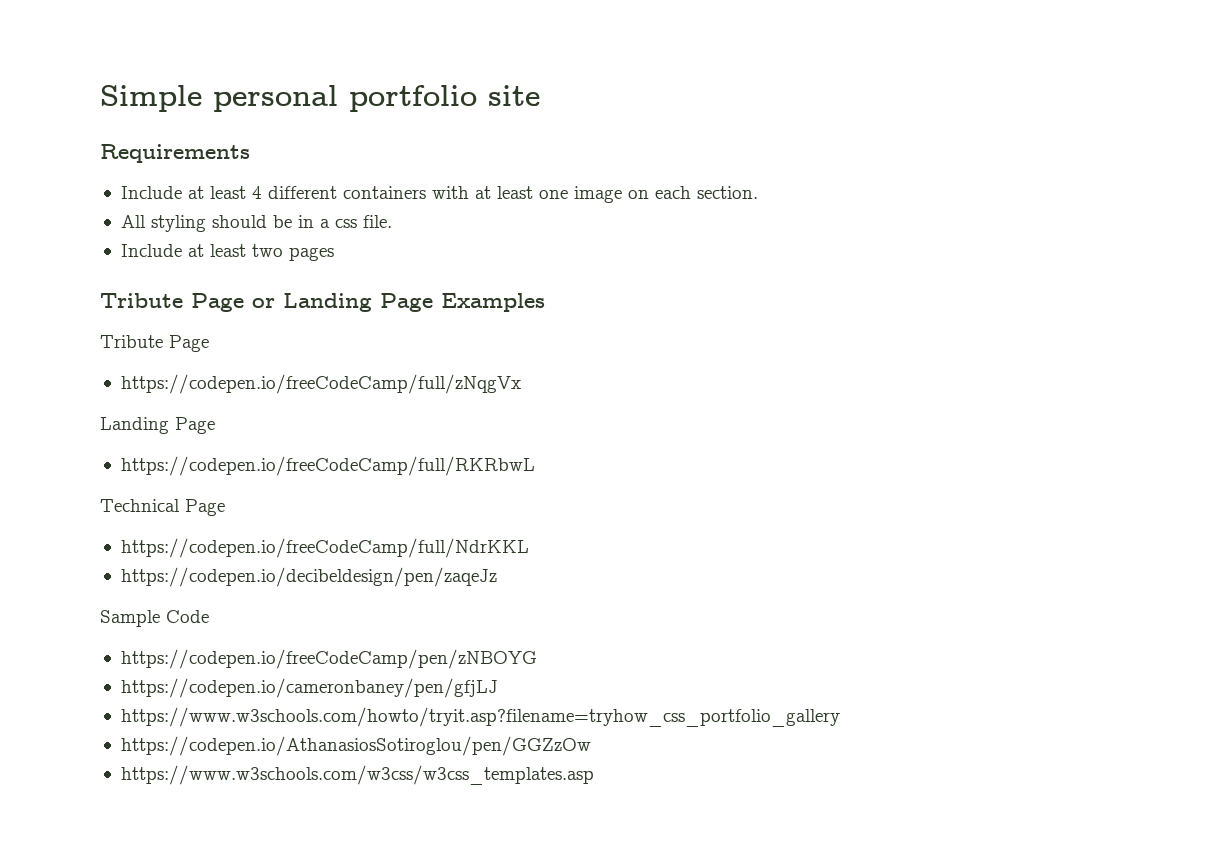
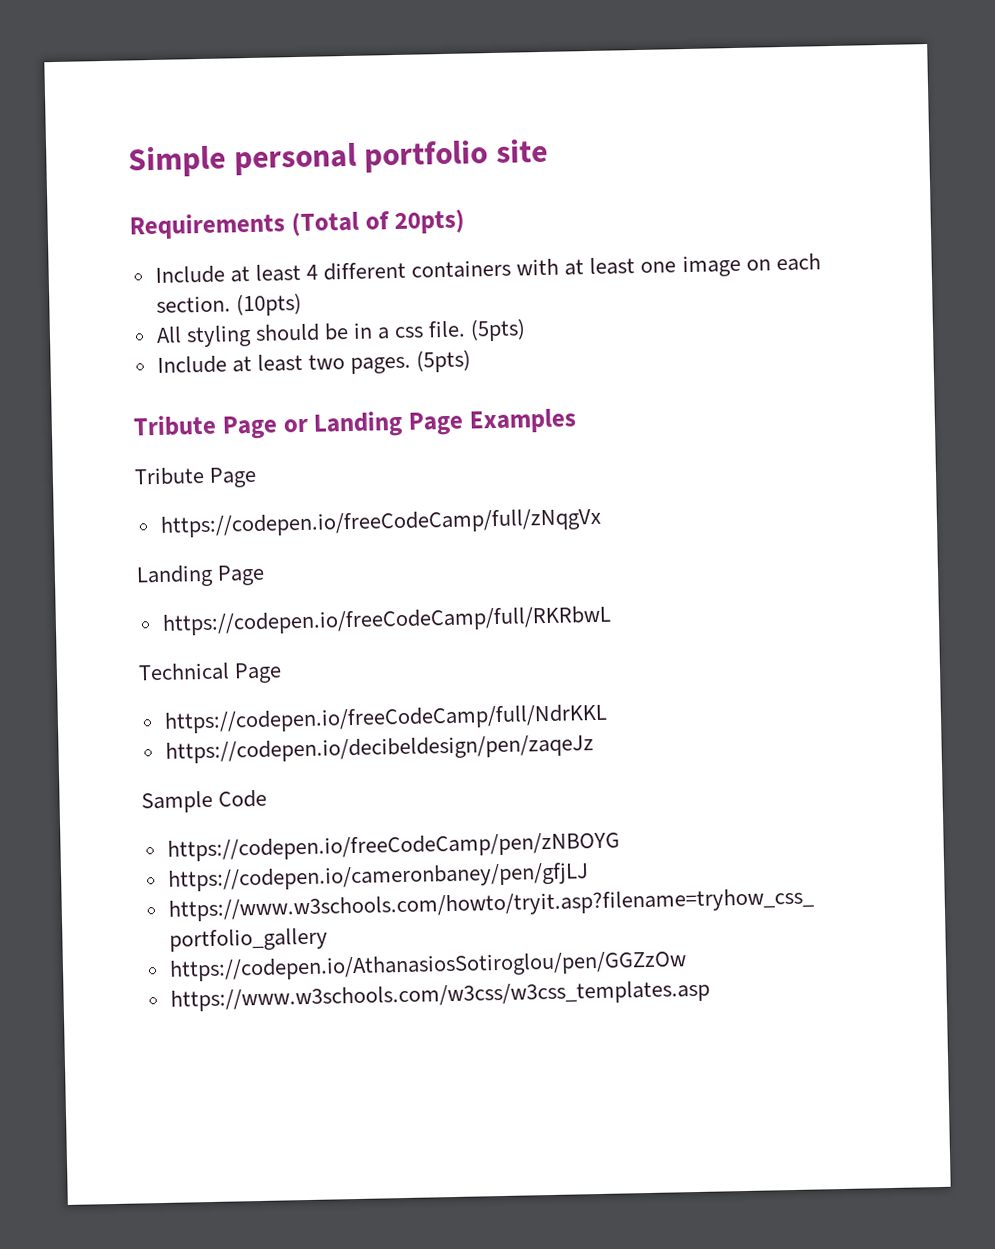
(250, 153) none -> [290,209,466,237] (Total of 20pts)
(758, 192) none -> [235,292,302,317] (10pts)
(392, 221) none -> [470,318,527,342] (5pts)
[288,247,334,261] pages -> [350,349,472,374] pages. (5pts)

